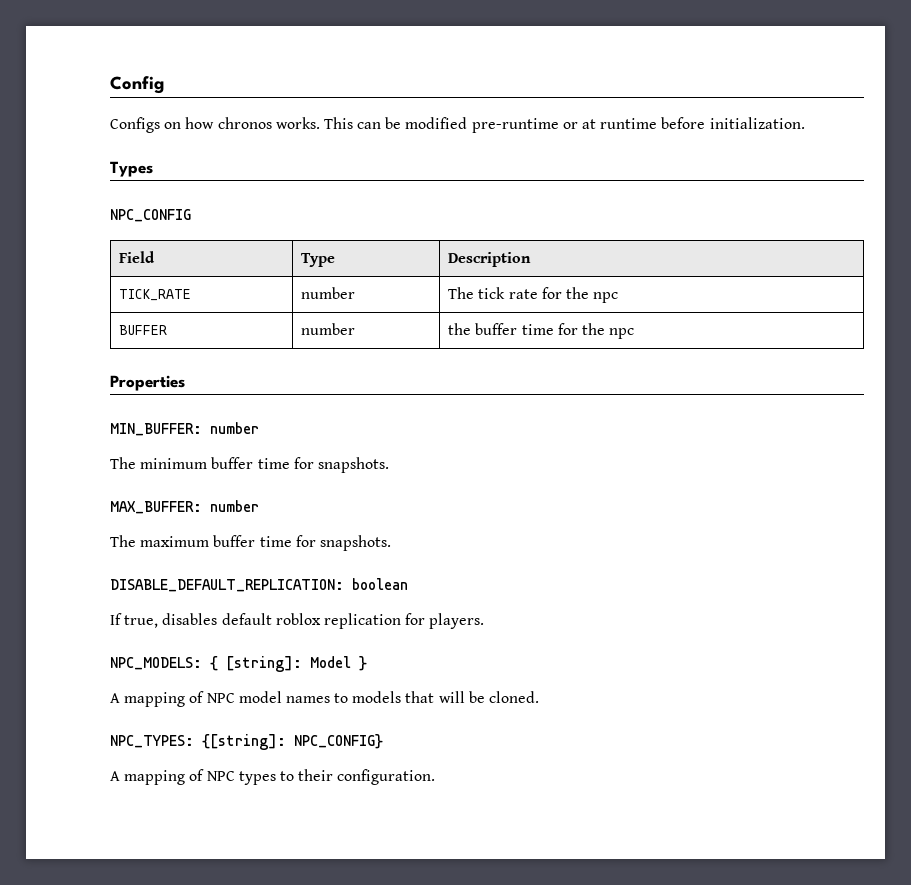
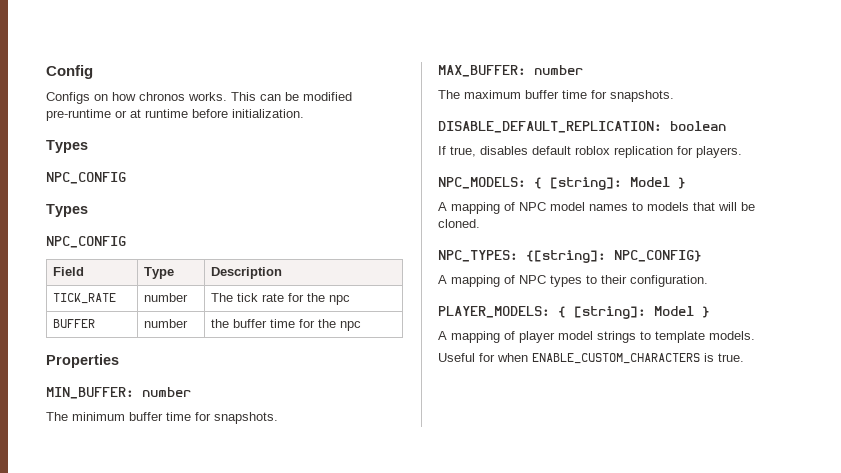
(191, 215) none -> [46,204,88,217] [46,236,126,248] // Types // NPC_CONFIG
(436, 777) none -> [438,306,710,319] [438,331,755,343] [438,353,744,364] // PLAYER_MODELS: { [string]: Model } // A mapping of player model strings to template models. // Useful for when ENABLE_CUSTOM_CHARACTERS is true.

